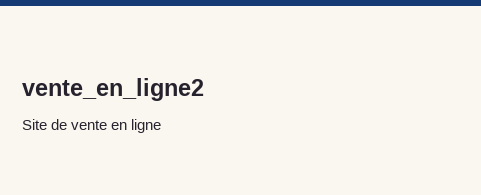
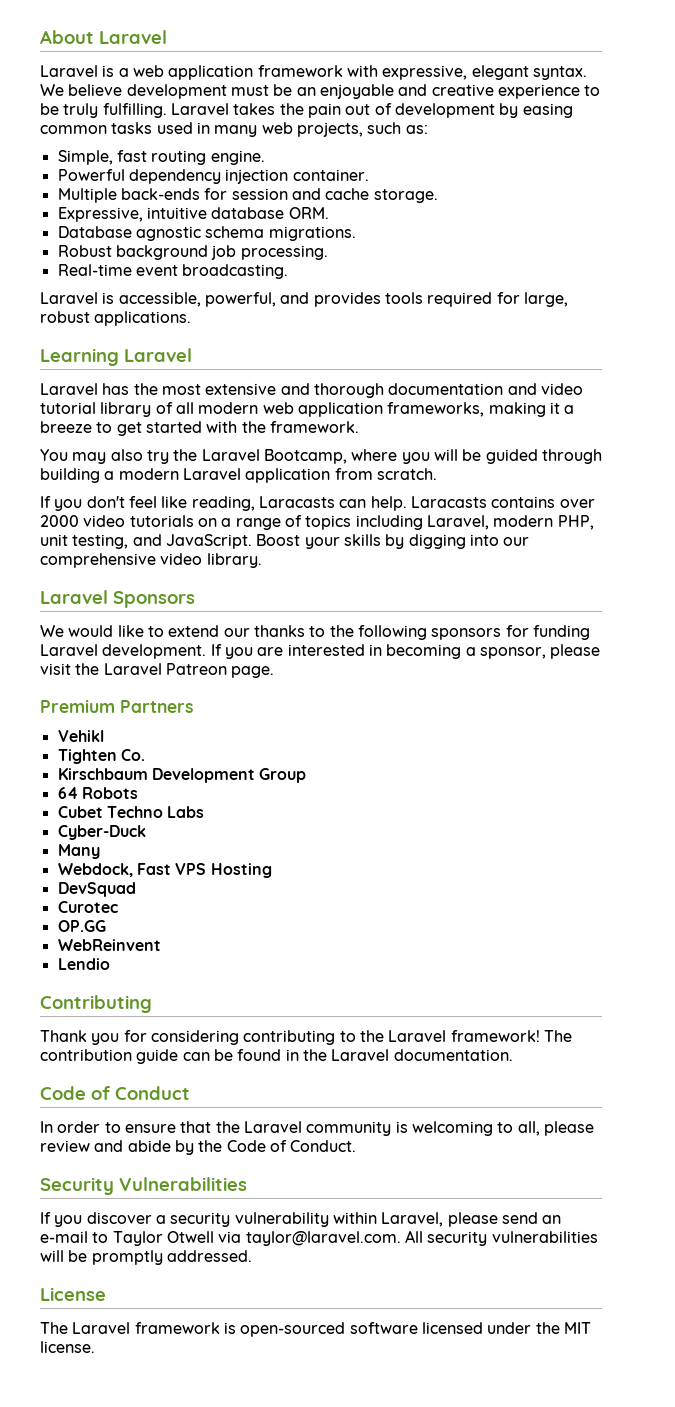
[22,78,204,101] [22,119,162,133] vente_en_ligne2 // Site de vente en ligne -> [40,30,167,44] [40,65,587,80] [40,84,601,99] [40,103,573,118] [40,122,428,137] [57,150,265,165] [57,169,369,184] [57,188,438,203] [57,207,329,222] [57,226,356,241] [57,245,328,260] [57,264,289,279] [40,292,568,307] [40,311,192,326] [40,348,192,366] [40,383,583,398] [40,402,575,417] [40,421,359,436] [40,449,602,464] [40,468,437,483] [40,496,595,511] [40,515,594,530] [40,534,530,549] [40,553,262,568] [40,590,195,608] [40,625,590,640] [40,644,601,659] [40,663,275,678] [40,699,193,713] [57,730,104,742] [57,749,145,764] [57,768,307,783] [57,787,138,799] [57,806,205,818] [57,825,146,840] [57,844,100,859] [57,863,272,878] [57,882,136,897] [57,901,118,913] [57,920,106,932] [57,939,161,951] [57,958,110,970] [40,995,152,1013] [40,1030,572,1045] [40,1049,513,1064] [40,1086,190,1100] [40,1121,594,1136] [40,1140,357,1155] [40,1177,247,1195] [40,1212,562,1227] [40,1230,598,1246] [40,1250,252,1265] [40,1287,106,1301] [40,1322,591,1337] [40,1341,95,1353] About Laravel // Laravel is a web application framework with expressive, elegant syntax. We believe development must be an enjoyable and creative experience to be truly fulfilling. Laravel takes the pain out of development by easing common tasks used in many web projects, such as: // Simple, fast routing engine. // Powerful dependency injection container. // Multiple back-ends for session and cache storage. // Expressive, intuitive database ORM. // Database agnostic schema migrations. // Robust background job processing. // Real-time event broadcasting. // Laravel is accessible, powerful, and provides tools required for large, robust applications. // Learning Laravel // Laravel has the most extensive and thorough documentation and video tutorial library of all modern web application frameworks, making it a breeze to get started with the framework. // You may also try the Laravel Bootcamp, where you will be guided through building a modern Laravel application from scratch. // If you don't feel like reading, Laracasts can help. Laracasts contains over 2000 video tutorials on a range of topics including Laravel, modern PHP, unit testing, and JavaScript. Boost your skills by digging into our comprehensive video library. // Laravel Sponsors // We would like to extend our thanks to the following sponsors for funding Laravel development. If you are interested in becoming a sponsor, please visit the Laravel Patreon page. // Premium Partners // Vehikl // Tighten Co. // Kirschbaum Development Group // 64 Robots // Cubet Techno Labs // Cyber-Duck // Many // Webdock, Fast VPS Hosting // DevSquad // Curotec // OP.GG // WebReinvent // Lendio // Contributing // Thank you for considering contributing to the Laravel framework! The contribution guide can be found in the Laravel documentation. // Code of Conduct // In order to ensure that the Laravel community is welcoming to all, please review and abide by the Code of Conduct. // Security Vulnerabilities // If you discover a security vulnerability within Laravel, please send an e-mail to Taylor Otwell via taylor@laravel.com. All security vulnerabilities will be promptly addressed. // License // The Laravel framework is open-sourced software licensed under the MIT license.

